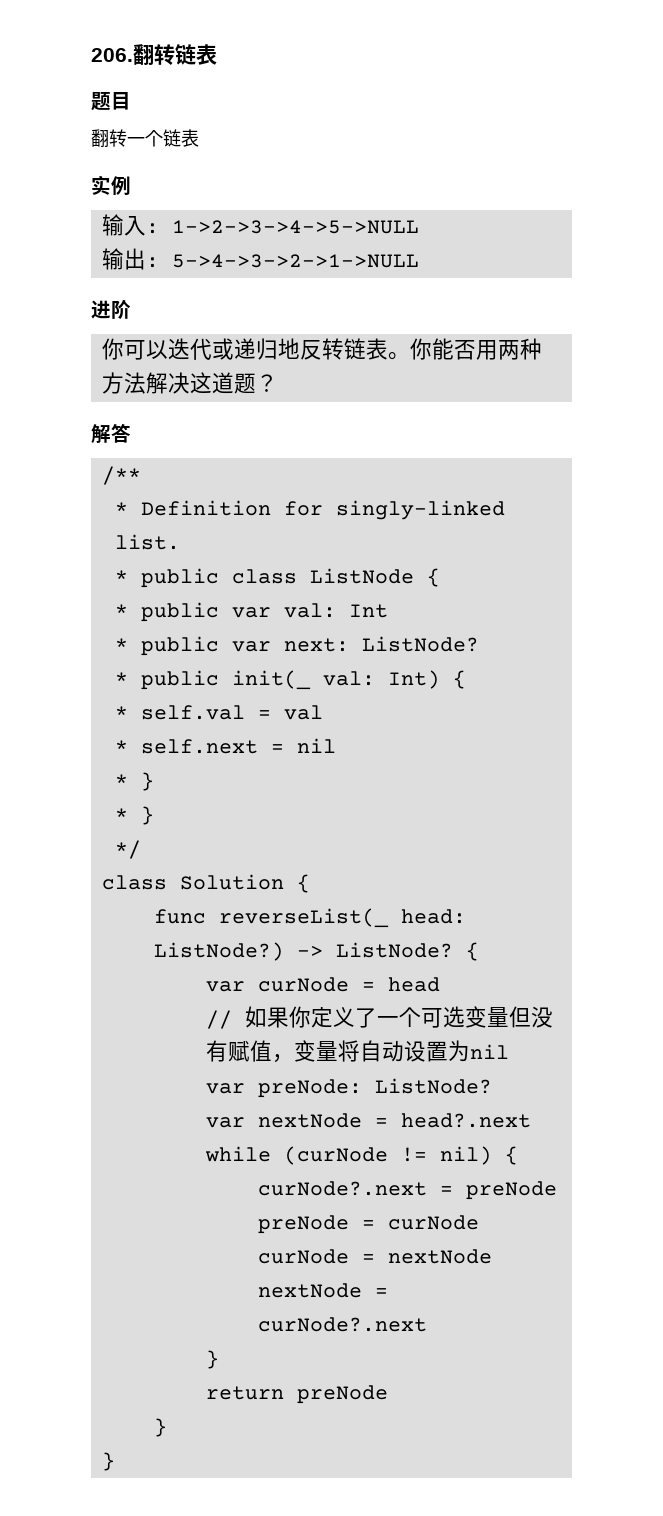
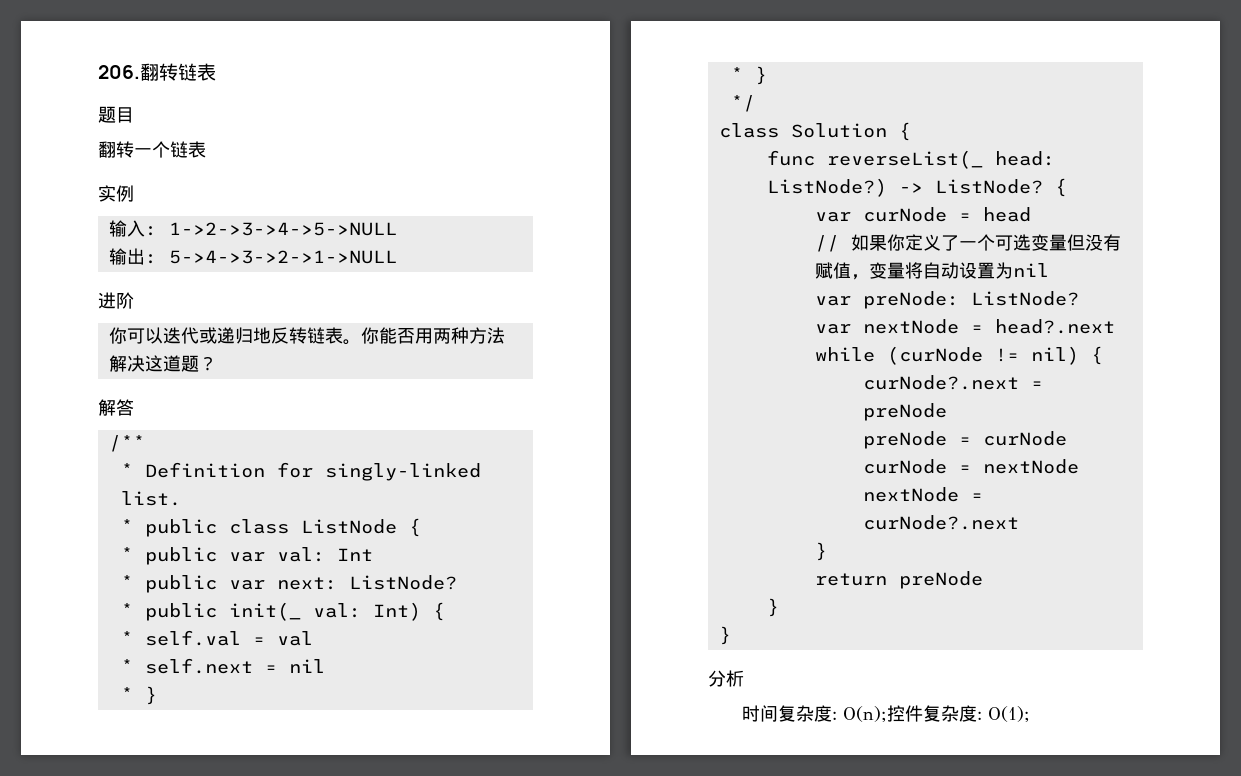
(115, 1461) none -> [708,670,744,687] [742,705,1031,722] // 分析 // 时间复杂度: O(n);控件复杂度: O(1);

